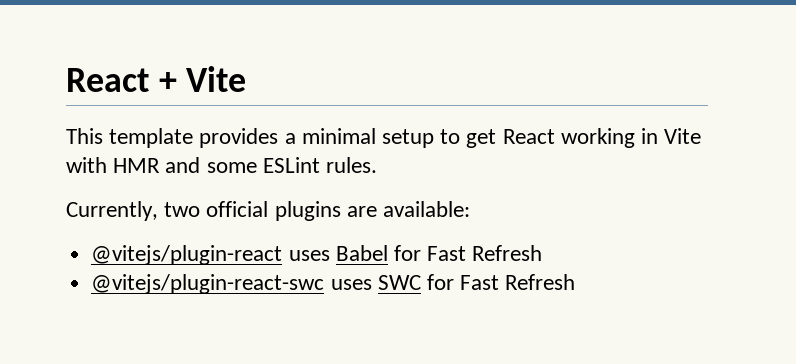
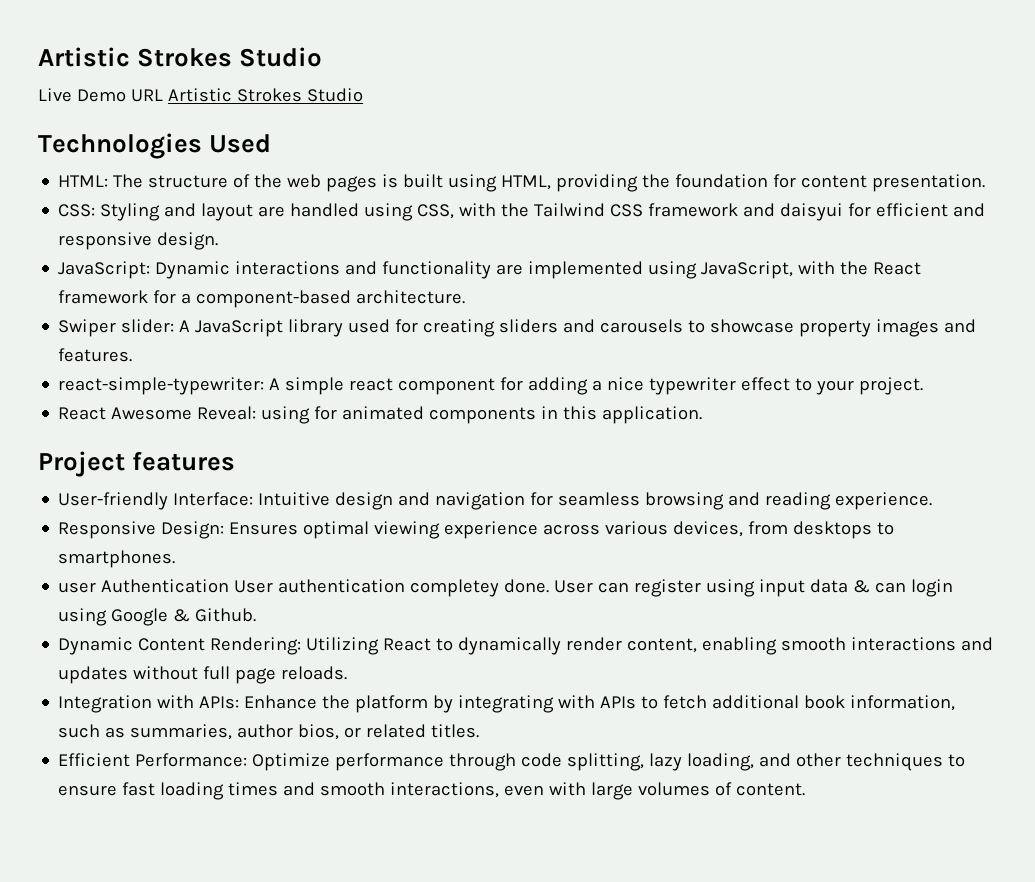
[66,66,247,92] [66,128,702,148] [66,157,378,173] [66,201,471,221] [91,245,543,265] [91,274,576,294] React + Vite // This template provides a minimal setup to get React working in Vite with HMR and some ESLint rules. // Currently, two official plugins are available: // @vitejs/plugin-react uses Babel for Fast Refresh // @vitejs/plugin-react-swc uses SWC for Fast Refresh -> [38,47,323,67] [38,88,363,102] [38,133,272,159] [58,174,986,192] [58,203,986,221] [58,232,219,250] [58,261,922,279] [58,290,466,308] [58,319,977,337] [58,348,133,362] [58,377,924,395] [58,406,703,424] [38,451,236,477] [58,492,933,510] [58,521,895,539] [58,550,176,568] [58,579,954,597] [58,608,257,626] [58,637,994,655] [58,666,348,684] [58,695,956,713] [58,724,480,740] [58,753,966,771] [58,782,806,800] Artistic Strokes Studio // Live Demo URL Artistic Strokes Studio // Technologies Used // HTML: The structure of the web pages is built using HTML, providing the foundation for content presentation. // CSS: Styling and layout are handled using CSS, with the Tailwind CSS framework and daisyui for efficient and responsive design. // JavaScript: Dynamic interactions and functionality are implemented using JavaScript, with the React framework for a component-based architecture. // Swiper slider: A JavaScript library used for creating sliders and carousels to showcase property images and features. // react-simple-typewriter: A simple react component for adding a nice typewriter effect to your project. // React Awesome Reveal: using for animated components in this application. // Project features // User-friendly Interface: Intuitive design and navigation for seamless browsing and reading experience. // Responsive Design: Ensures optimal viewing experience across various devices, from desktops to smartphones. // user Authentication User authentication completey done. User can register using input data & can login using Google & Github. // Dynamic Content Rendering: Utilizing React to dynamically render content, enabling smooth interactions and updates without full page reloads. // Integration with APIs: Enhance the platform by integrating with APIs to fetch additional book information, such as summaries, author bios, or related titles. // Efficient Performance: Optimize performance through code splitting, lazy loading, and other techniques to ensure fast loading times and smooth interactions, even with large volumes of content.

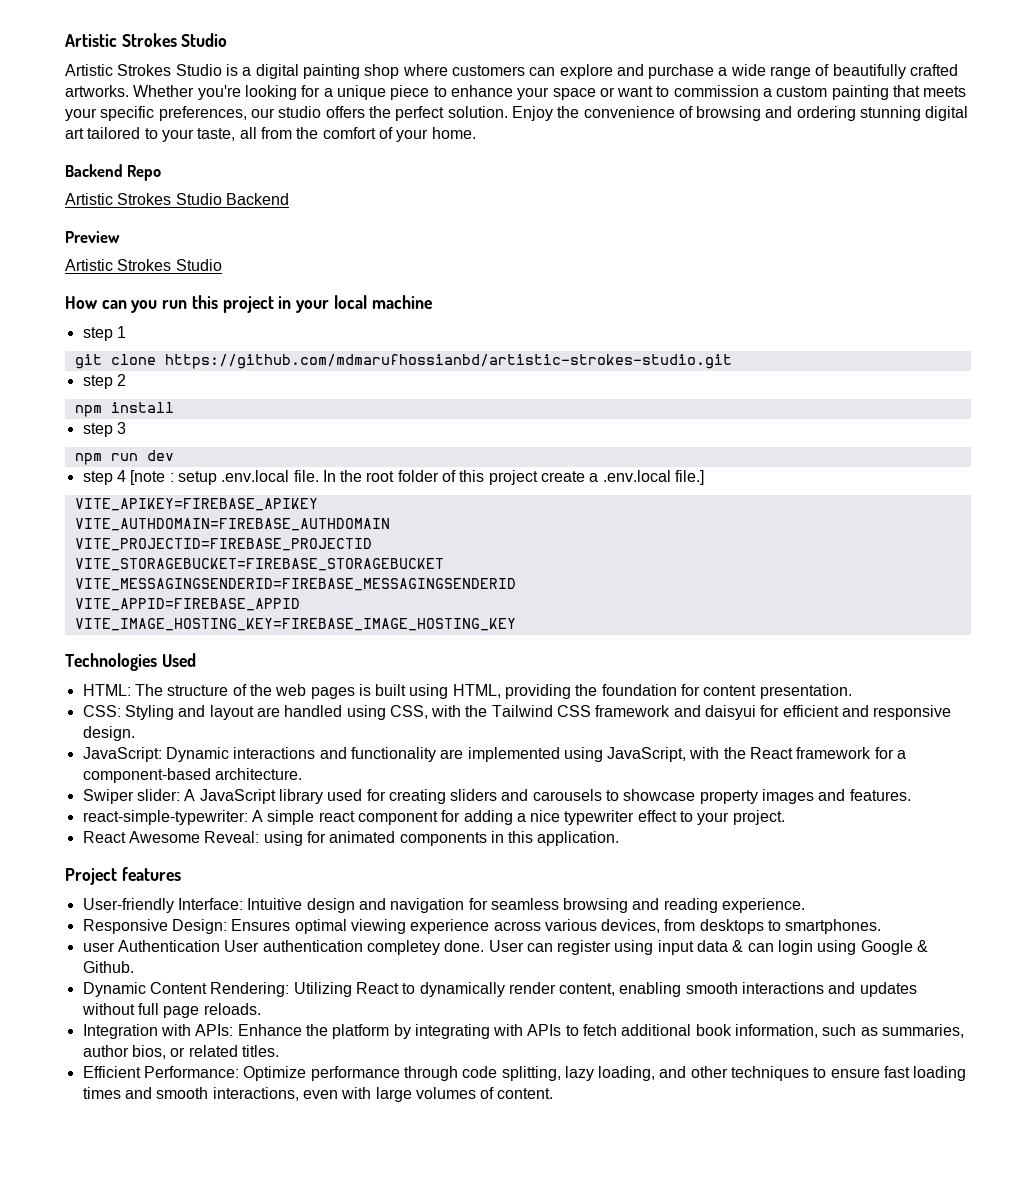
[38,47,323,67] [38,88,363,102] Artistic Strokes Studio // Live Demo URL Artistic Strokes Studio -> [65,33,228,47] [65,64,959,79] [65,85,967,100] [65,106,969,121] [65,127,476,142] [65,164,162,181] [65,193,289,205] [65,231,120,243] [65,259,222,271] [65,295,432,313] [82,326,126,341] [74,354,732,369] [82,374,126,389] [74,402,174,417] [82,422,126,437] [74,450,174,465] [82,470,705,485] [74,498,318,511] [74,518,390,531] [74,538,372,551] [74,558,444,571] [74,578,516,591] [74,598,300,611] [74,618,516,631] Artistic Strokes Studio // Artistic Strokes Studio is a digital painting shop where customers can explore and purchase a wide range of beautifully crafted artworks. Whether you're looking for a unique piece to enhance your space or want to commission a custom painting that meets your specific preferences, our studio offers the perfect solution. Enjoy the convenience of browsing and ordering stunning digital art tailored to your taste, all from the comfort of your home. // Backend Repo // Artistic Strokes Studio Backend // Preview // Artistic Strokes Studio // How can you run this project in your local machine // step 1 // git clone https://github.com/mdmarufhossianbd/artistic-strokes-studio.git // step 2 // npm install // step 3 // npm run dev // step 4 [note : setup .env.local file. In the root folder of this project create a .env.local file.] // VITE_APIKEY=FIREBASE_APIKEY // VITE_AUTHDOMAIN=FIREBASE_AUTHDOMAIN // VITE_PROJECTID=FIREBASE_PROJECTID // VITE_STORAGEBUCKET=FIREBASE_STORAGEBUCKET // VITE_MESSAGINGSENDERID=FIREBASE_MESSAGINGSENDERID // VITE_APPID=FIREBASE_APPID // VITE_IMAGE_HOSTING_KEY=FIREBASE_IMAGE_HOSTING_KEY

